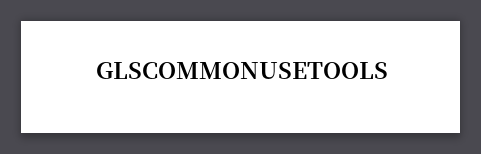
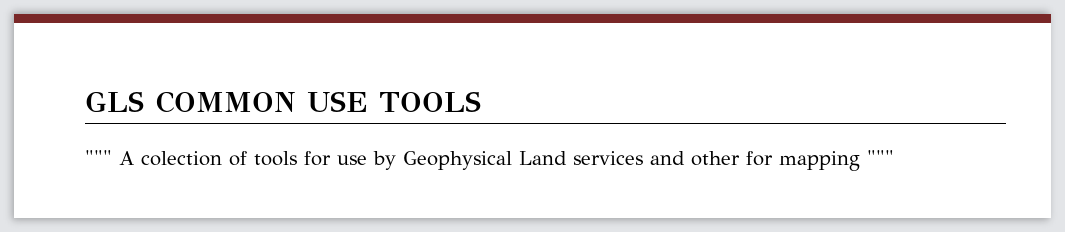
[96,62,388,79] GLSCOMMONUSETOOLS -> [85,91,481,113] [85,150,894,171] GLS COMMON USE TOOLS // """ A colection of tools for use by Geophysical Land services and other for mapping """

